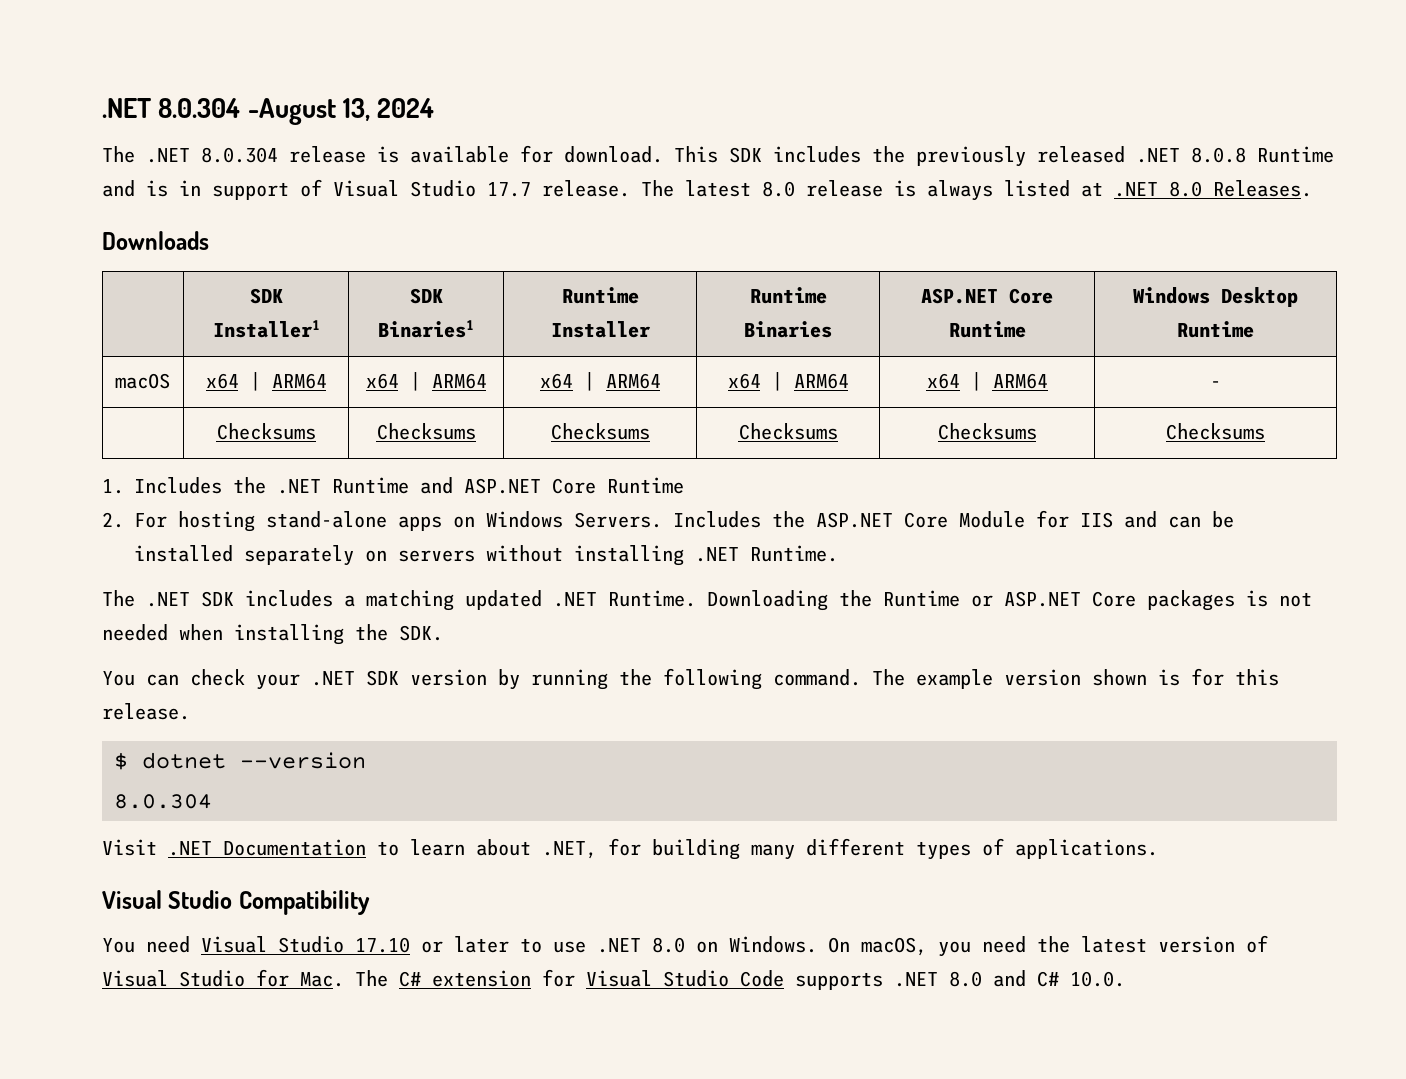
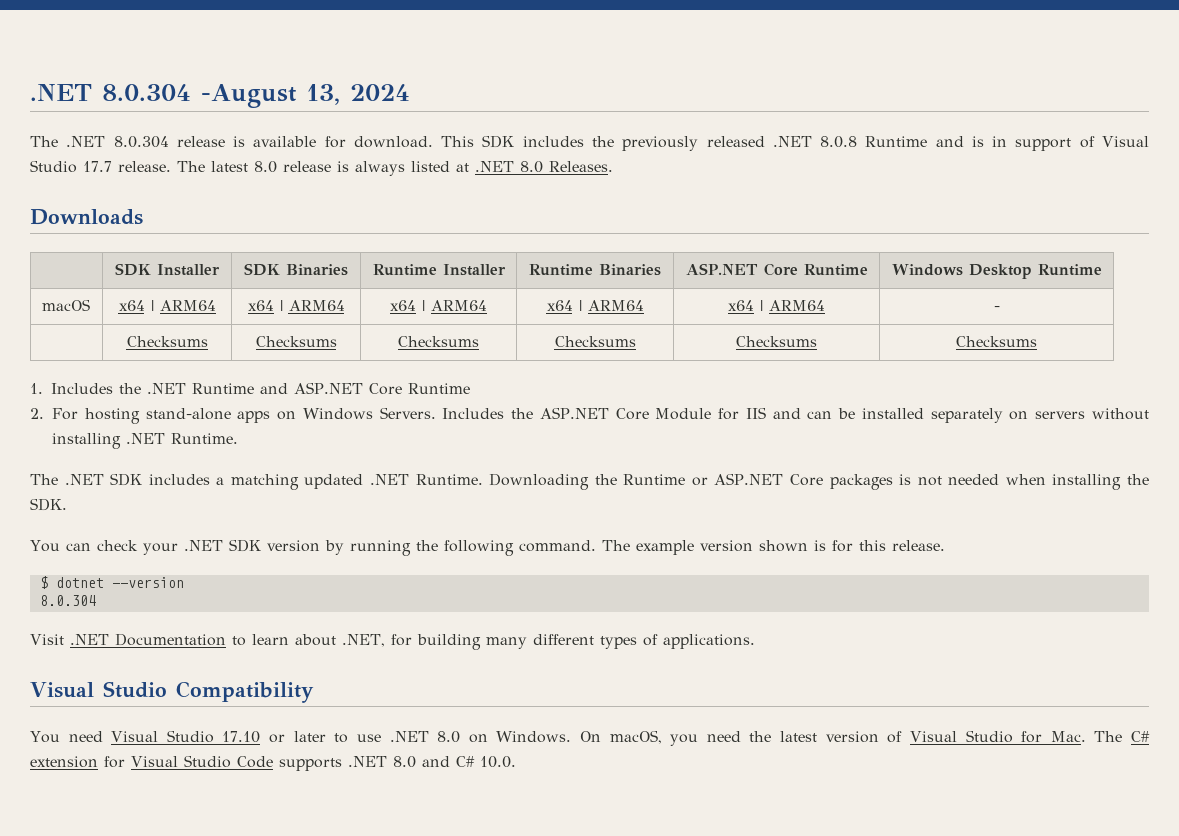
[212,320,320,338] [409,288,443,304] [378,320,474,338] Installer1 | SDK Binaries1 -> [157,264,220,276] [244,263,348,276] Installer | SDK Binaries

